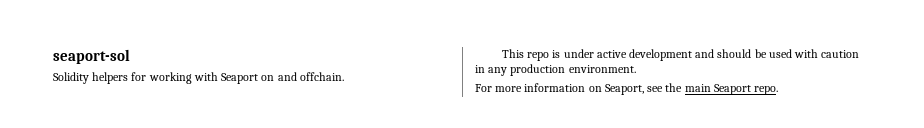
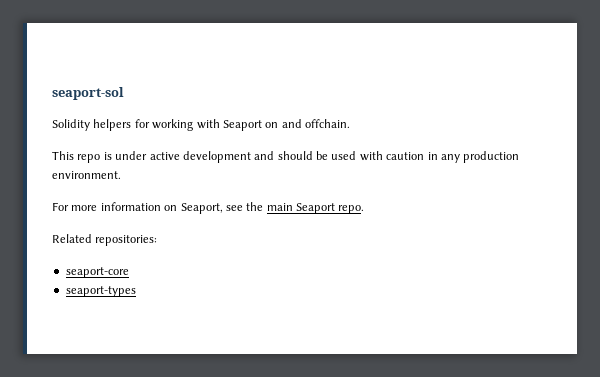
(779, 90) none -> [52,234,158,246] [65,267,129,278] [65,286,136,297] // Related repositories: // seaport-core // seaport-types

